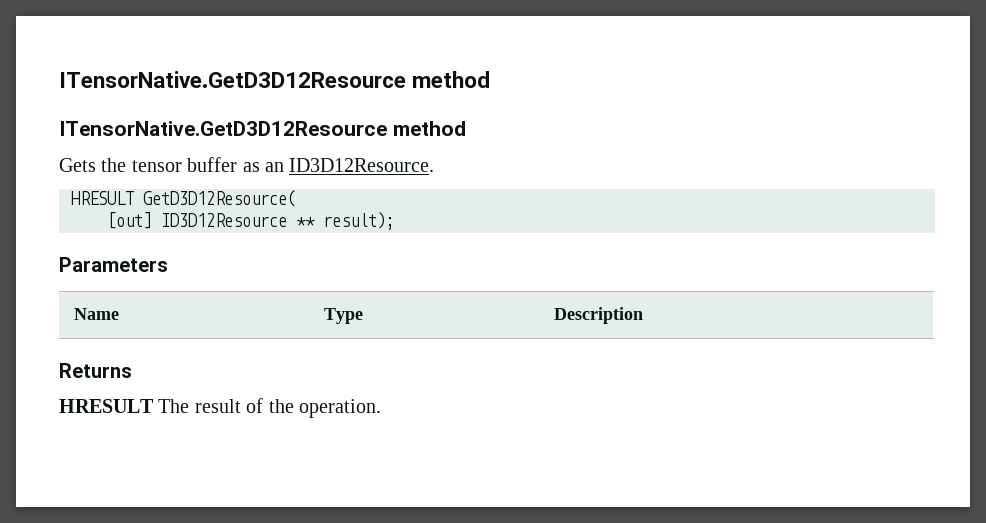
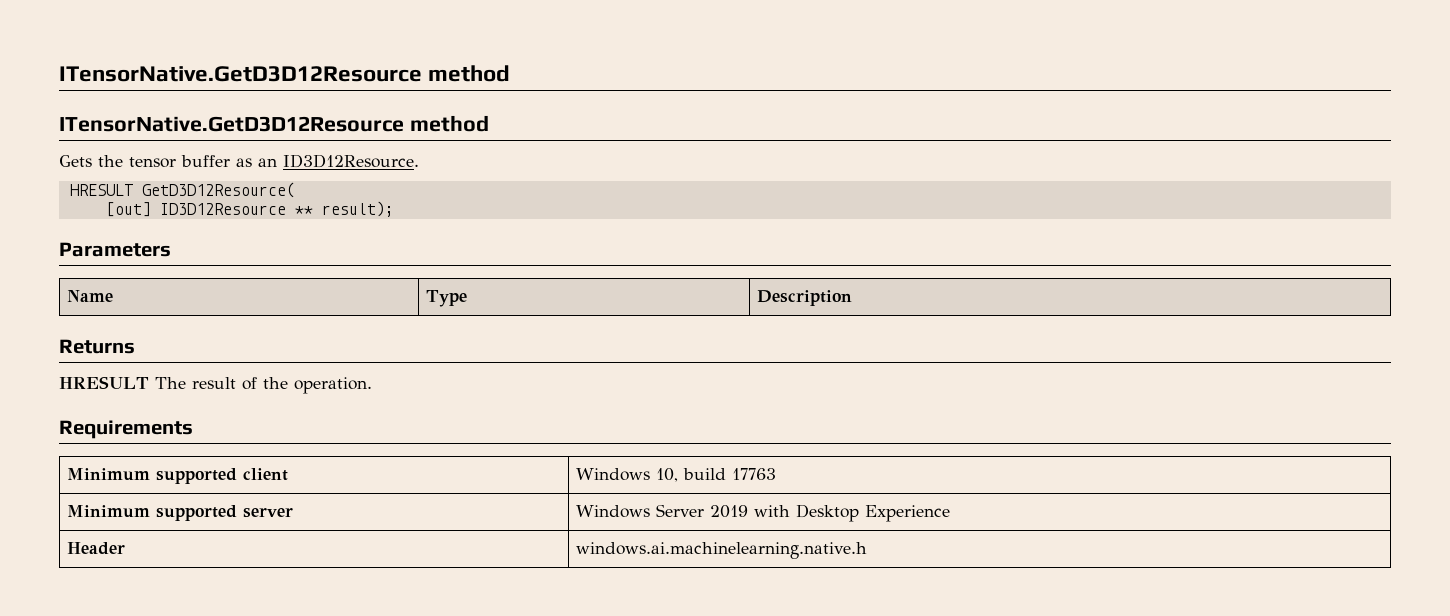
(381, 408) none -> [59,420,193,439] [66,468,288,484] [575,468,776,482] [66,505,293,521] [575,504,950,522] [66,542,125,555] [575,542,867,559] // Requirements // Minimum supported client | Windows 10, build 17763 // Minimum supported server | Windows Server 2019 with Desktop Experience // Header | windows.ai.machinelearning.native.h

